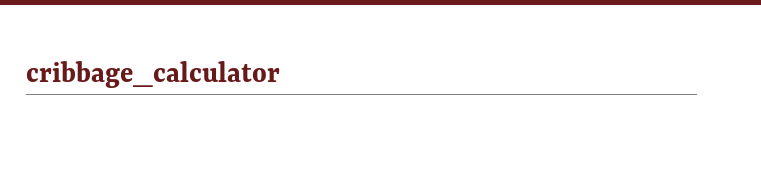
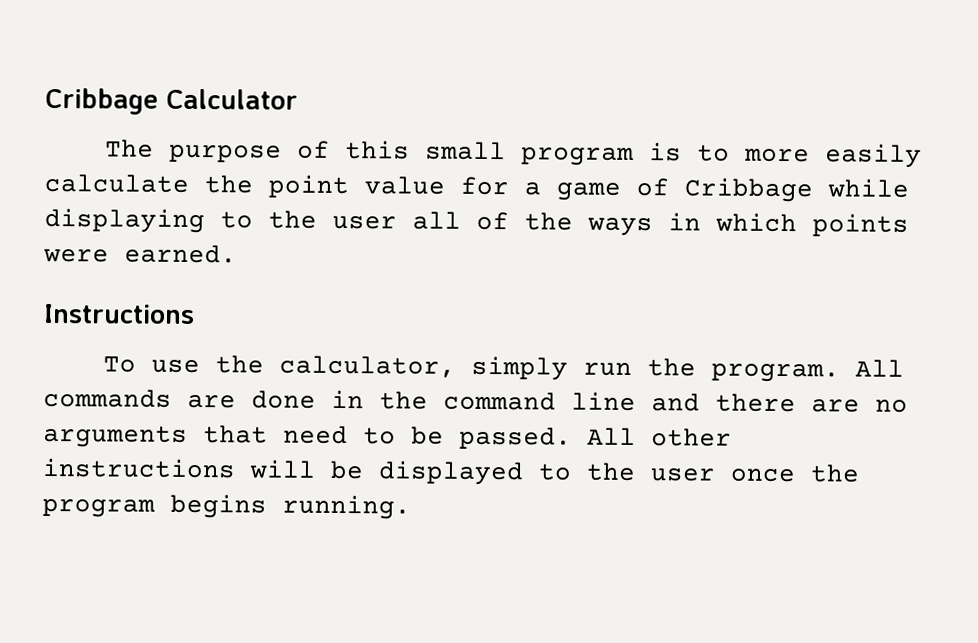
[26,61,280,88] cribbage_calculator -> [45,87,298,115] [105,139,923,168] [44,173,909,203] [44,207,909,237] [43,244,237,264] [43,303,195,324] [103,355,905,383] [43,388,908,413] [43,424,732,450] [42,457,860,486] [42,493,411,520] Cribbage Calculator // The purpose of this small program is to more easily calculate the point value for a game of Cribbage while displaying to the user all of the ways in which points were earned. // Instructions // To use the calculator, simply run the program. All commands are done in the command line and there are no arguments that need to be passed. All other instructions will be displayed to the user once the program begins running.

